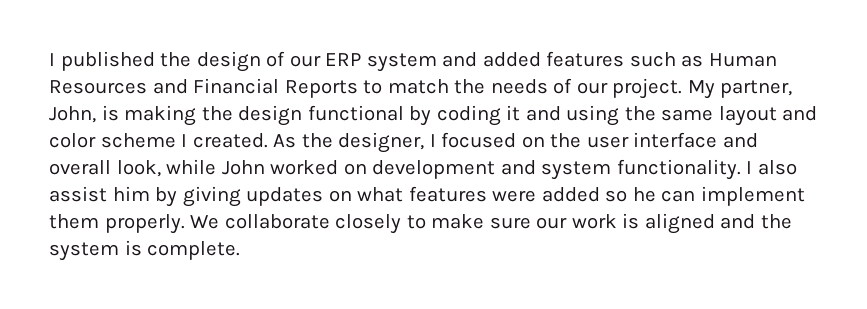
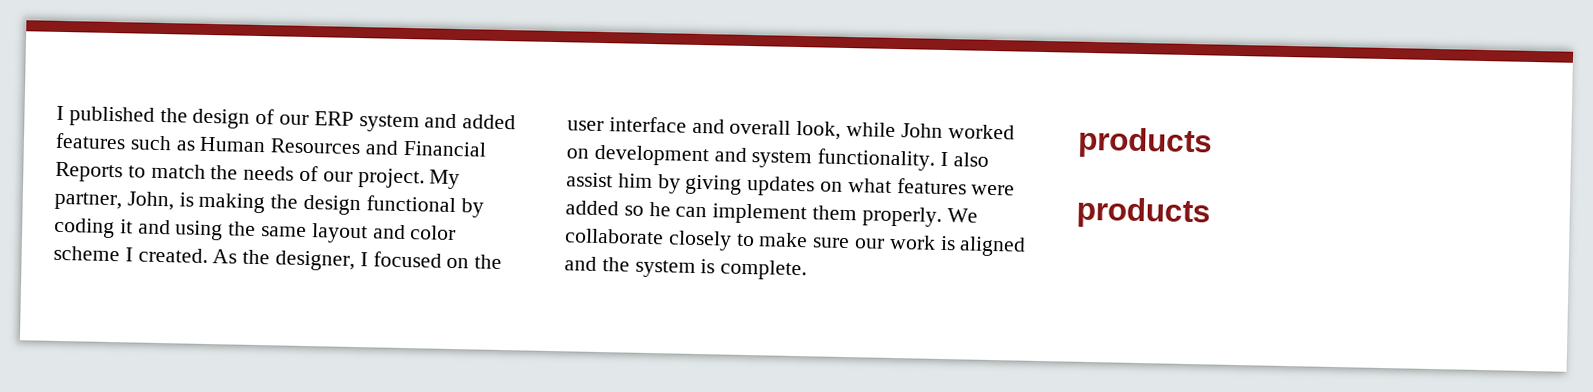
(241, 250) none -> [1077,126,1213,160] [1076,196,1212,230] // products // products

